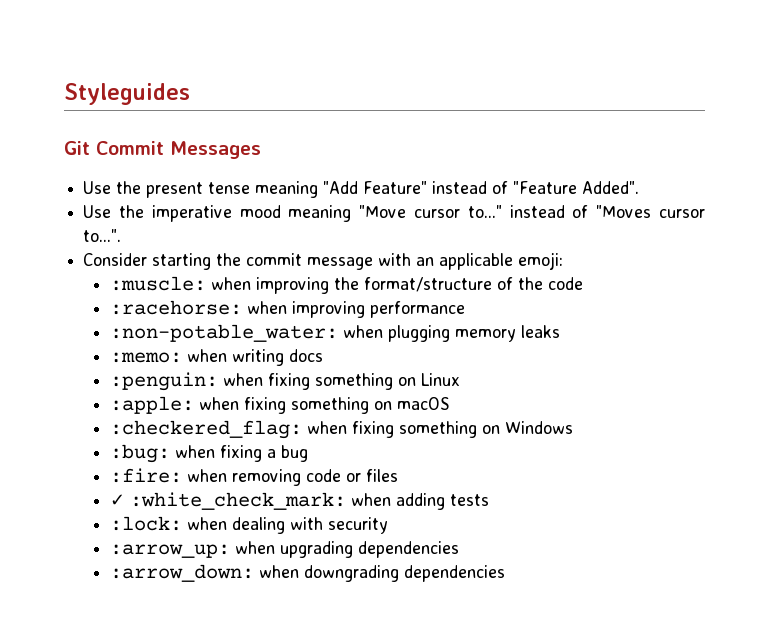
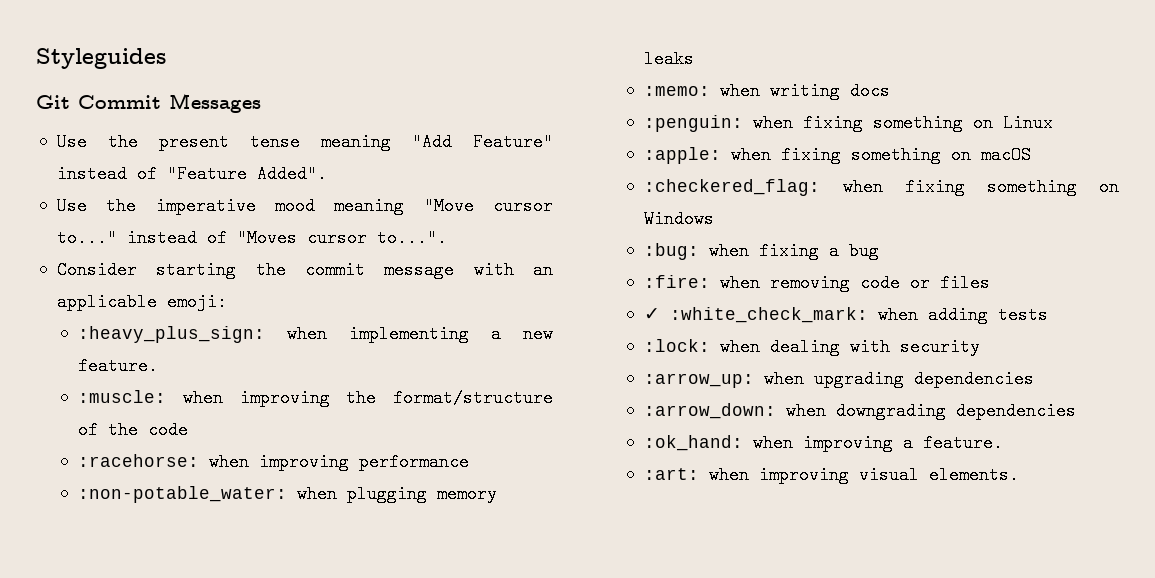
(564, 261) none -> [78,325,553,343] [78,357,159,375] // :heavy_plus_sign: when implementing a new feature.
(505, 573) none -> [644,434,1004,452] [644,466,1020,484] // :ok_hand: when improving a feature. // :art: when improving visual elements.

